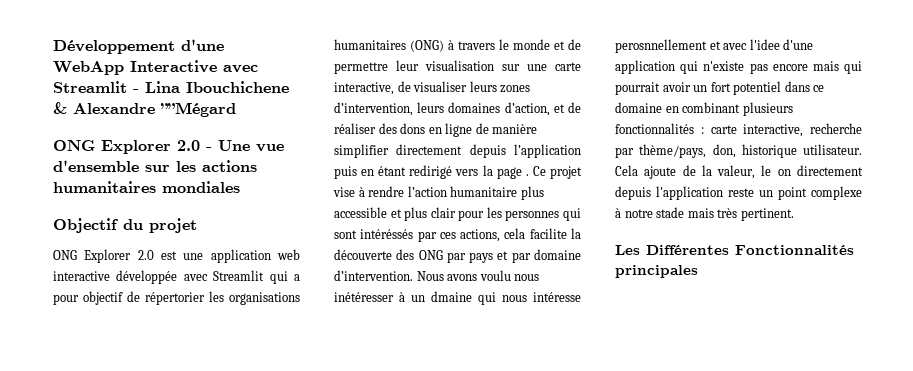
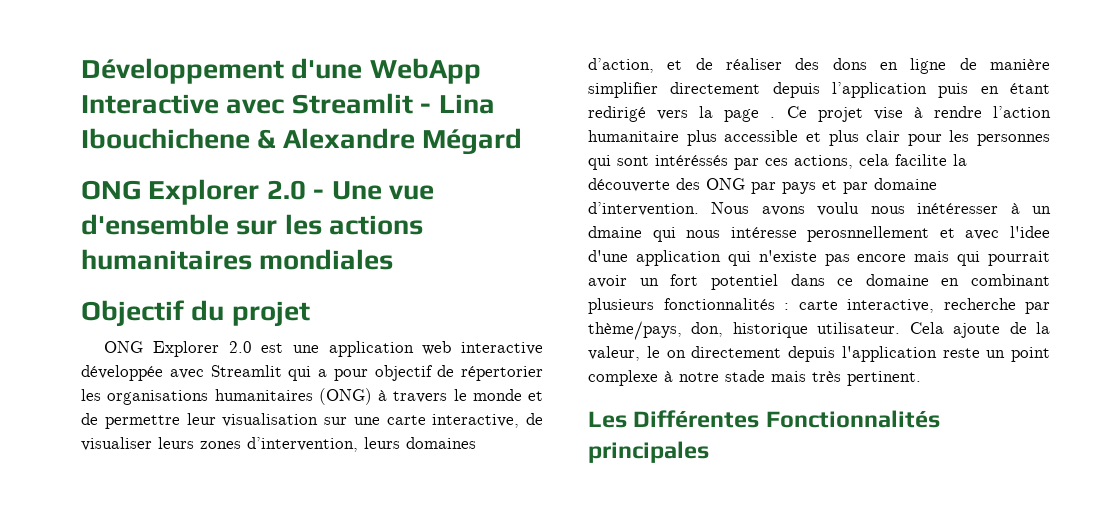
[160,102,236,117] ””Mégard -> [422,128,523,155] Mégard

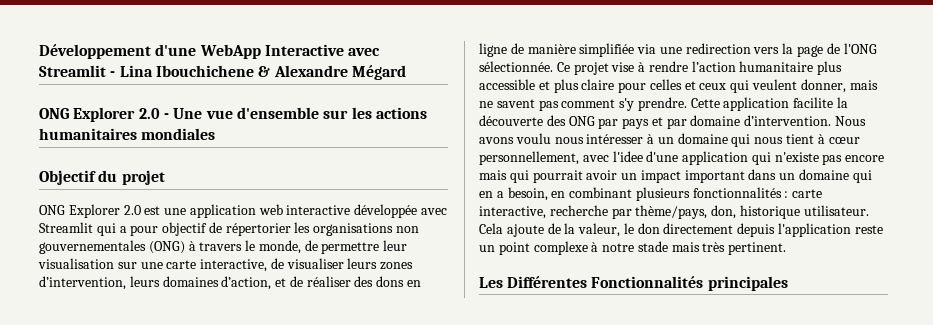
[214,389,313,401] humanitaires -> [396,226,420,233] [39,240,146,254] non gouvernementales
[472,389,543,401] monde et -> [258,240,301,254] monde,
[588,82,1050,98] [588,106,776,122] simplifier directement depuis l’application puis en étant redirigé vers la page . -> [579,43,877,57] [479,61,553,72] simplifiée via une redirection vers la page de l'ONG sélectionnée.
[866,130,1050,146] [588,154,889,170] clair pour les personnes qui sont intéréssés par ces actions, cela -> [581,79,878,93] [479,97,790,111] claire pour celles et ceux qui veulent donner, mais ne savent pas comment s'y prendre. Cette application
[917,203,999,214] inétéresser -> [586,134,644,144] intéresser
[588,226,642,238] dmaine -> [677,133,728,144] domaine
[730,226,955,242] intéresse perosnnellement et -> [786,134,860,144] [479,151,579,165] tient à cœur personnellement,
[670,274,929,290] fort potentiel dans ce domaine -> [640,169,872,183] [479,187,548,201] impact important dans un domaine qui en a besoin,
[666,350,686,358] on -> [637,223,660,234] don

